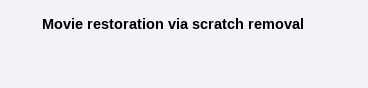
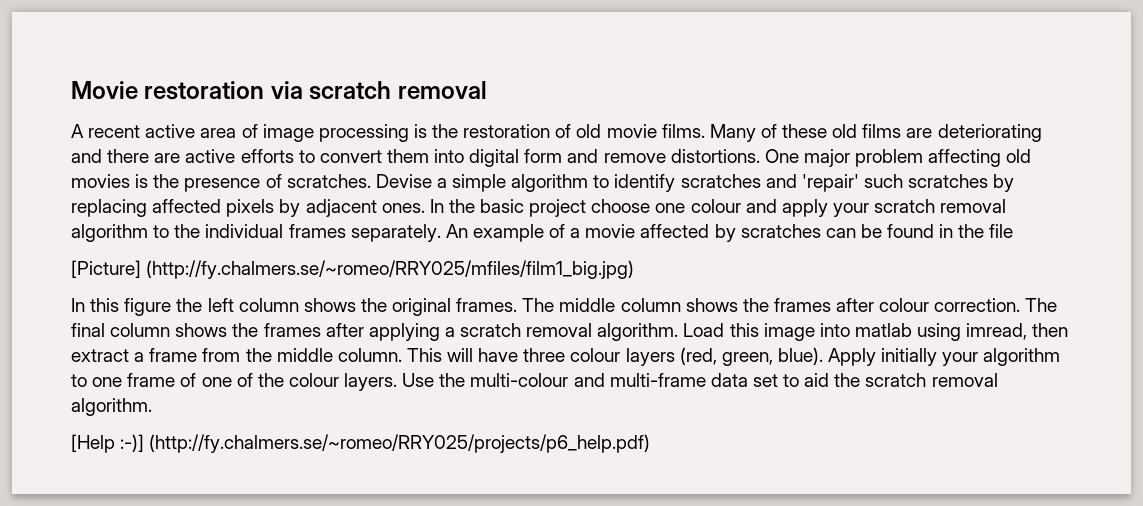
(304, 23) none -> [71,124,1042,142] [71,149,1032,167] [71,174,1015,192] [71,199,1007,217] [71,224,1014,242] [71,260,635,279] [71,298,1058,316] [71,323,1069,341] [71,347,1061,366] [71,373,998,391] [71,398,152,416] [71,434,651,453] // A recent active area of image processing is the restoration of old movie films. Many of these old films are deteriorating and there are active efforts to convert them into digital form and remove distortions. One major problem affecting old movies is the presence of scratches. Devise a simple algorithm to identify scratches and 'repair' such scratches by replacing affected pixels by adjacent ones. In the basic project choose one colour and apply your scratch removal algorithm to the individual frames separately. An example of a movie affected by scratches can be found in the file // [Picture] (http://fy.chalmers.se/~romeo/RRY025/mfiles/film1_big.jpg) // In this figure the left column shows the original frames. The middle column shows the frames after colour correction. The final column shows the frames after applying a scratch removal algorithm. Load this image into matlab using imread, then extract a frame from the middle column. This will have three colour layers (red, green, blue). Apply initially your algorithm to one frame of one of the colour layers. Use the multi-colour and multi-frame data set to aid the scratch removal algorithm. // [Help :-)] (http://fy.chalmers.se/~romeo/RRY025/projects/p6_help.pdf)

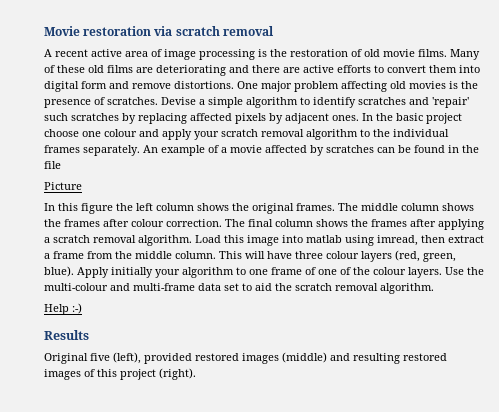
[71,260,635,279] [Picture] (http://fy.chalmers.se/~romeo/RRY025/mfiles/film1_big.jpg) -> [44,182,82,190] Picture
[71,434,651,453] [Help :-)] (http://fy.chalmers.se/~romeo/RRY025/projects/p6_help.pdf) -> [44,303,82,315] [44,330,89,340] [44,352,447,364] [44,368,196,380] Help :-) // Results // Original five (left), provided restored images (middle) and resulting restored images of this project (right).

